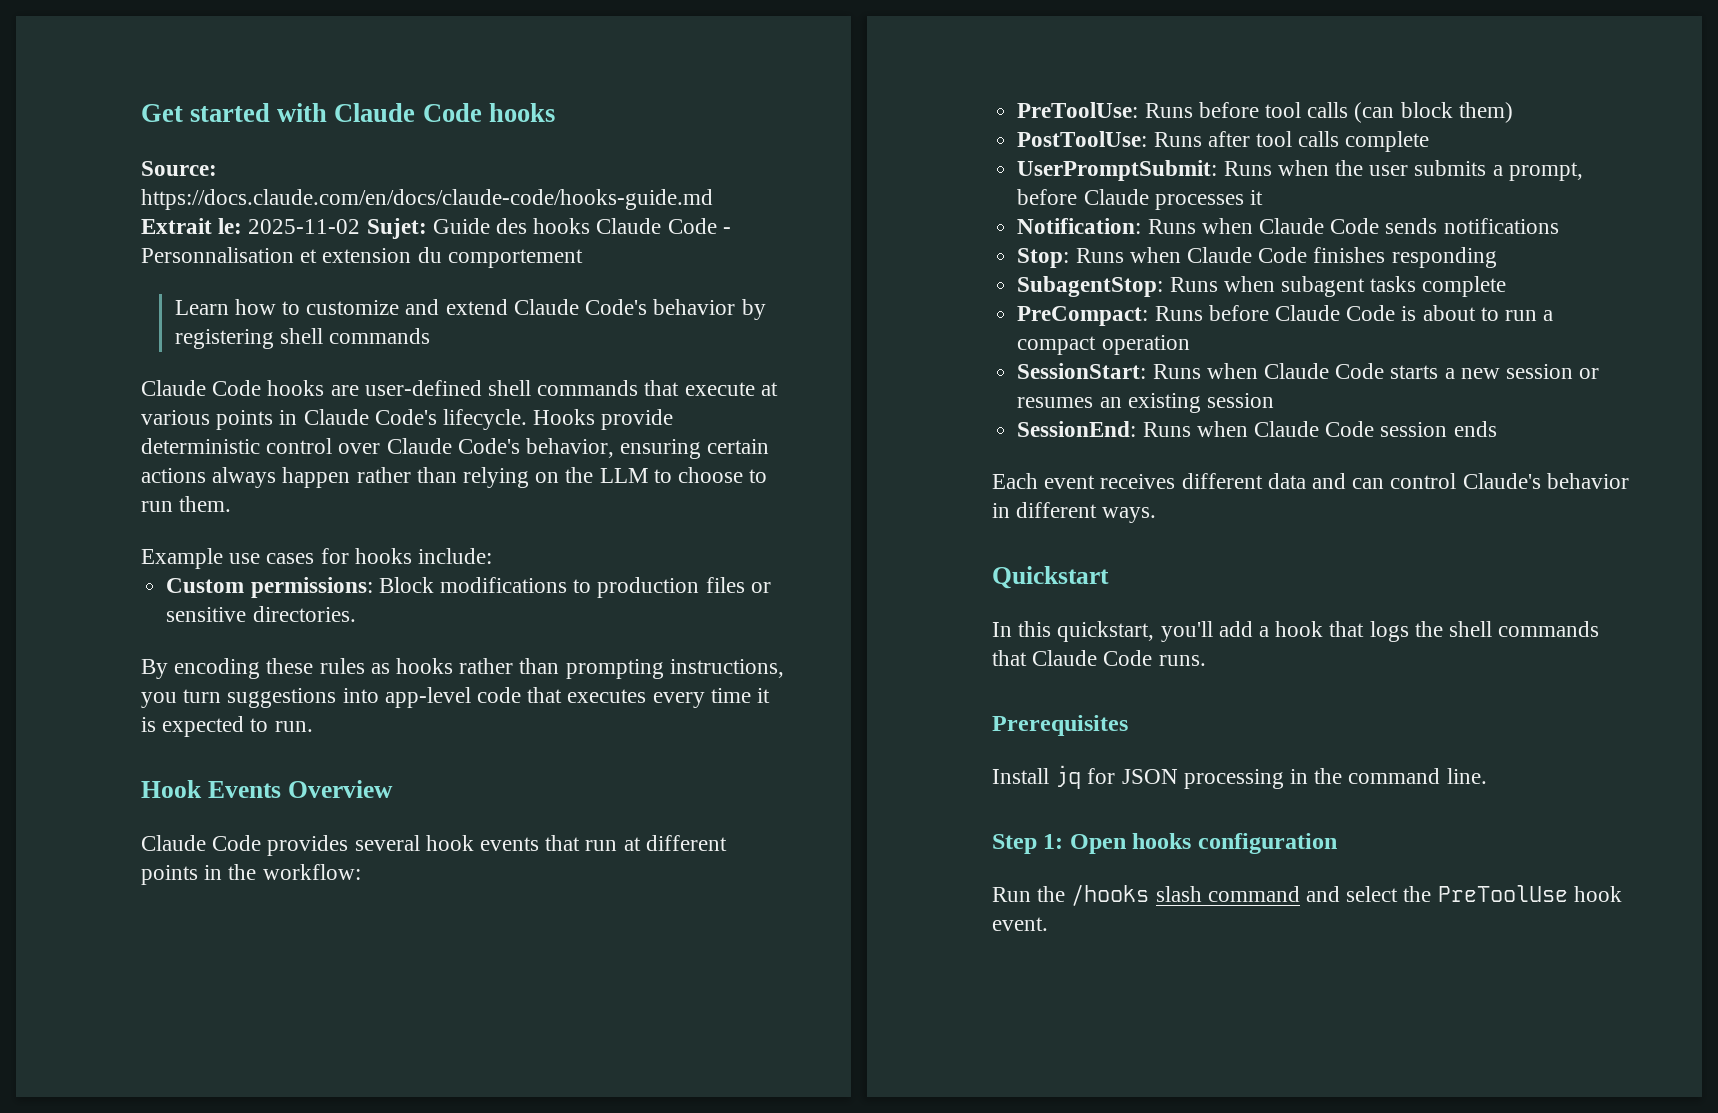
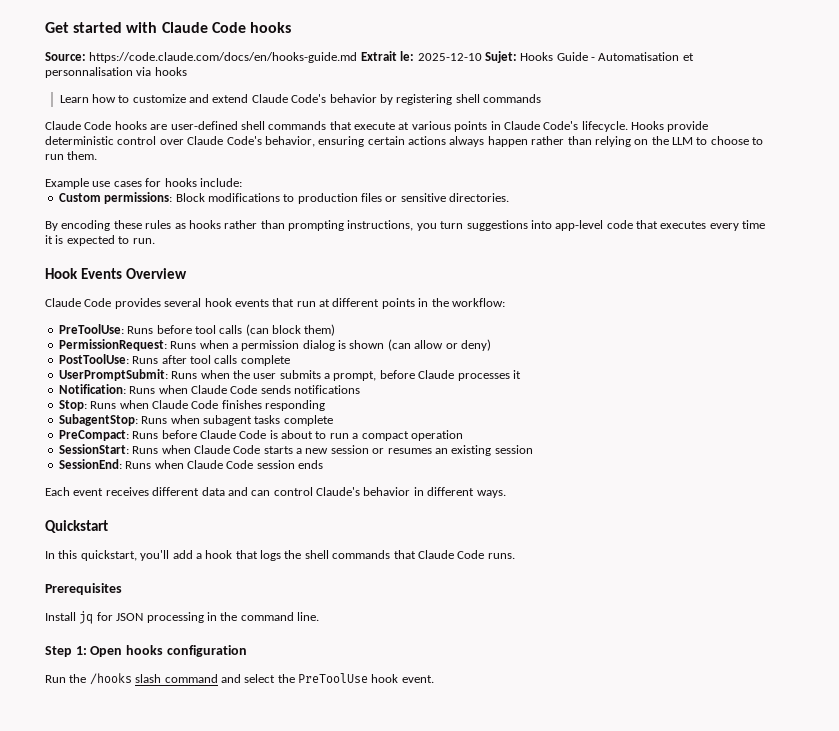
[141,189,713,210] https://docs.claude.com/en/docs/claude-code/hooks-guide.md -> [89,52,358,63] https://code.claude.com/docs/en/hooks-guide.md
[248,218,731,239] [141,247,583,268] 2025-11-02 Sujet: Guide des hooks Claude Code - Personnalisation et extension du comportement -> [417,51,694,63] [45,67,187,78] 2025-12-10 Sujet: Hooks Guide - Automatisation et personnalisation via hooks
(1513, 112) none -> [58,339,491,351] // PermissionRequest: Runs when a permission dialog is shown (can allow or deny)

